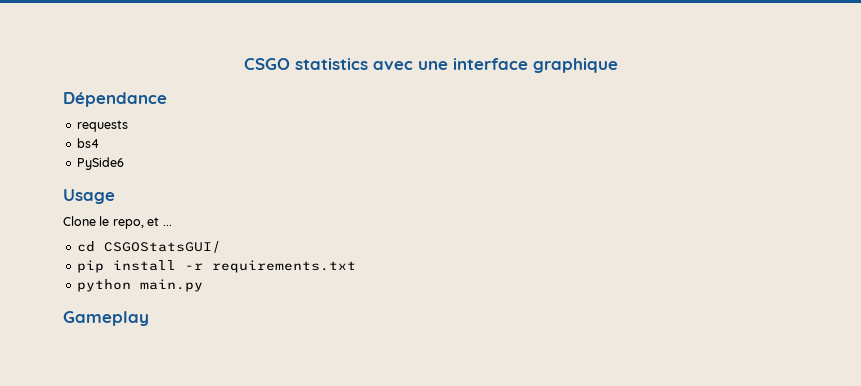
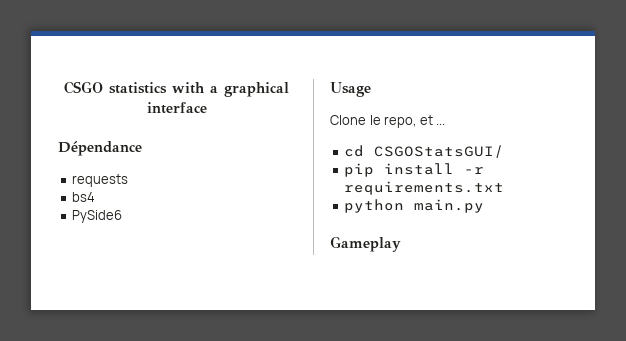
[372,61,448,70] avec une -> [172,82,289,97] with a graphical
[532,58,618,73] graphique -> (207, 108) none

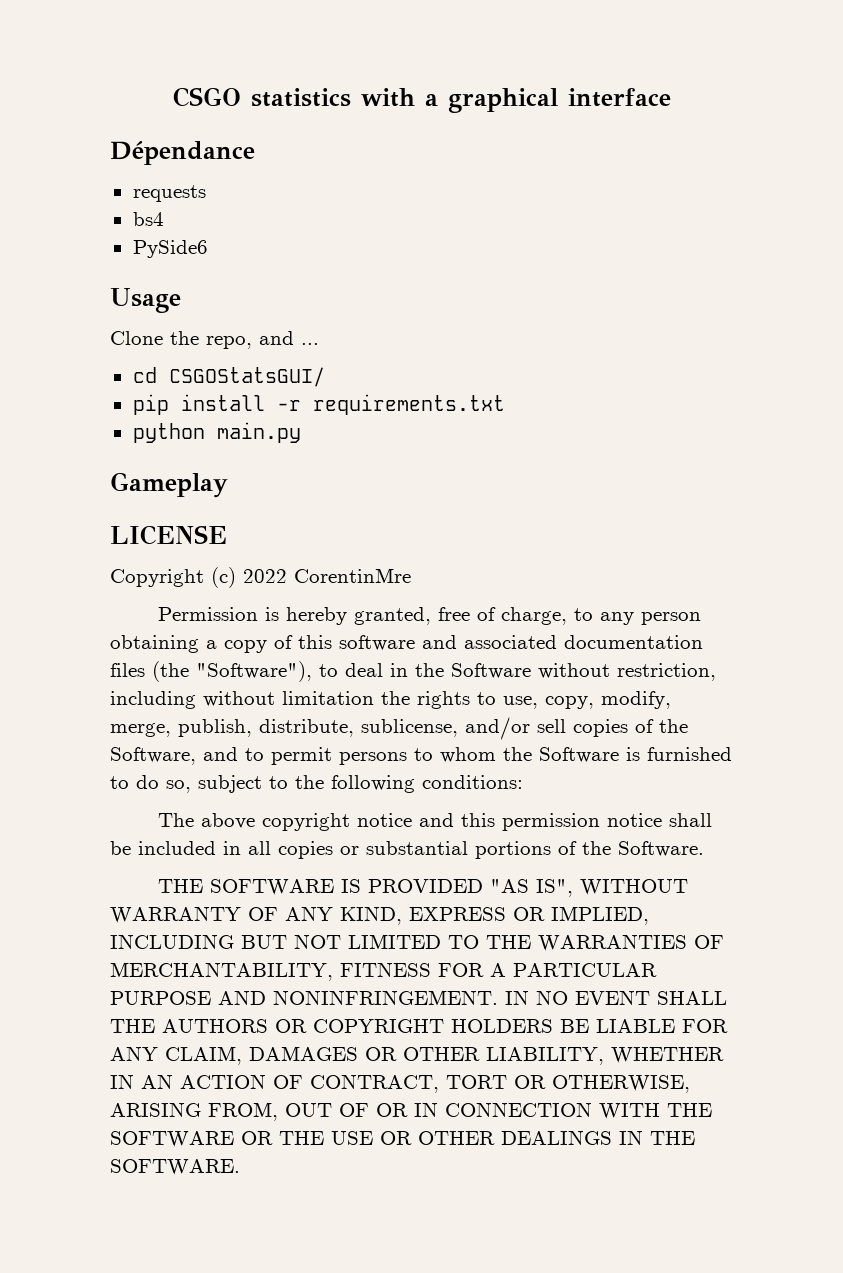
[369,115,433,128] le repo, et -> [170,331,294,349] the repo, and
(401, 244) none -> [110,525,227,545] [110,567,411,588] [158,607,702,625] [110,635,703,653] [110,661,716,682] [110,691,671,709] [110,717,688,740] [110,747,732,765] [110,775,523,793] [158,813,713,831] [110,841,704,859] [158,879,689,897] [110,906,649,925] [110,934,724,951] [110,962,657,981] [110,990,727,1005] [110,1019,728,1033] [110,1046,724,1065] [110,1074,690,1093] [110,1102,712,1121] [110,1130,695,1147] [110,1159,240,1175] // LICENSE // Copyright (c) 2022 CorentinMre // Permission is hereby granted, free of charge, to any person obtaining a copy of this software and associated documentation files (the "Software"), to deal in the Software without restriction, including without limitation the rights to use, copy, modify, merge, publish, distribute, sublicense, and/or sell copies of the Software, and to permit persons to whom the Software is furnished to do so, subject to the following conditions: // The above copyright notice and this permission notice shall be included in all copies or substantial portions of the Software. // THE SOFTWARE IS PROVIDED "AS IS", WITHOUT WARRANTY OF ANY KIND, EXPRESS OR IMPLIED, INCLUDING BUT NOT LIMITED TO THE WARRANTIES OF MERCHANTABILITY, FITNESS FOR A PARTICULAR PURPOSE AND NONINFRINGEMENT. IN NO EVENT SHALL THE AUTHORS OR COPYRIGHT HOLDERS BE LIABLE FOR ANY CLAIM, DAMAGES OR OTHER LIABILITY, WHETHER IN AN ACTION OF CONTRACT, TORT OR OTHERWISE, ARISING FROM, OUT OF OR IN CONNECTION WITH THE SOFTWARE OR THE USE OR OTHER DEALINGS IN THE SOFTWARE.

